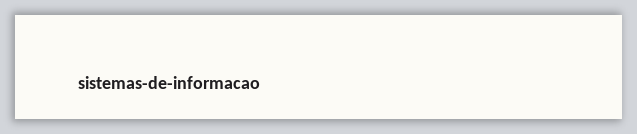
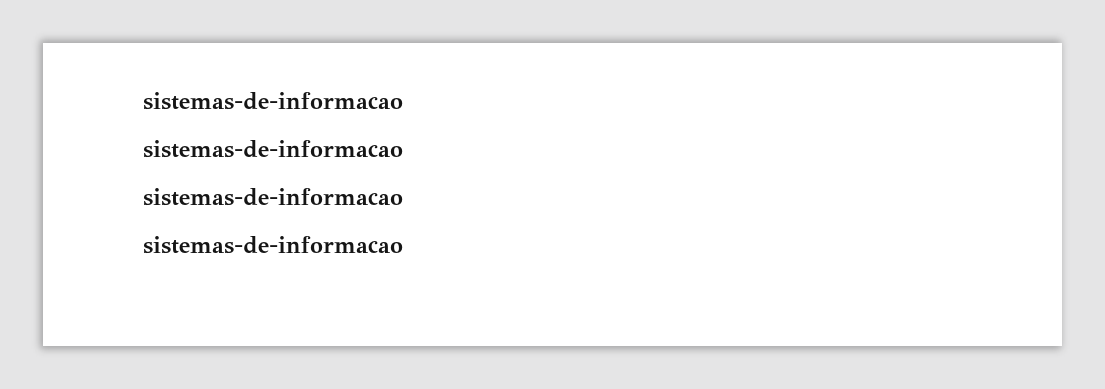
[78,76,260,89] sistemas-de-informacao -> [143,92,403,110] [143,140,403,158] [143,188,403,206] [143,236,403,254] sistemas-de-informacao // sistemas-de-informacao // sistemas-de-informacao // sistemas-de-informacao

